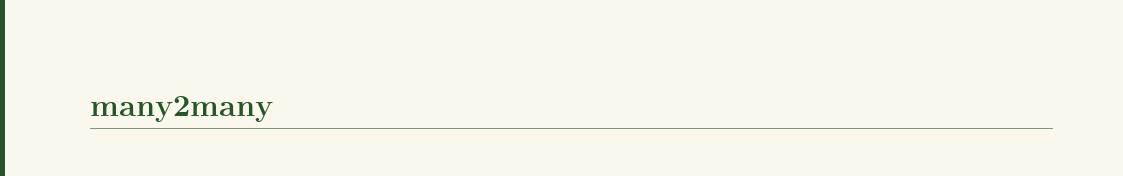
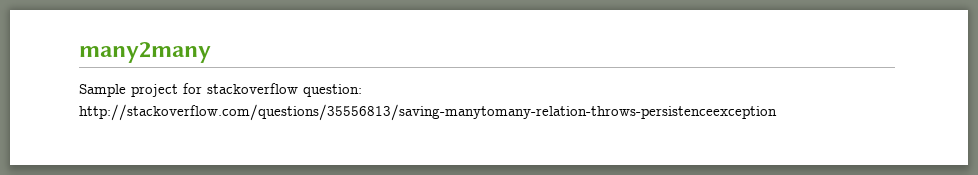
(273, 109) none -> [79,83,362,97] [79,104,777,121] // Sample project for stackoverflow question: http://stackoverflow.com/questions/35556813/saving-manytomany-relation-throws-persistenceexception

